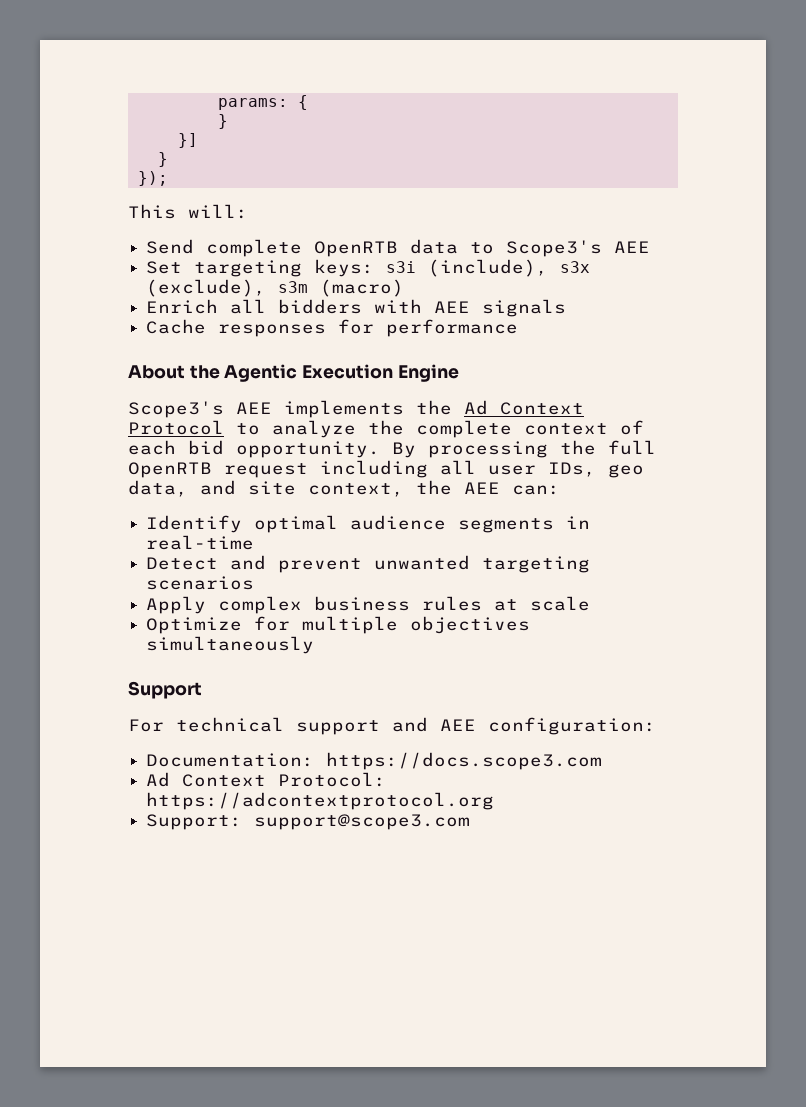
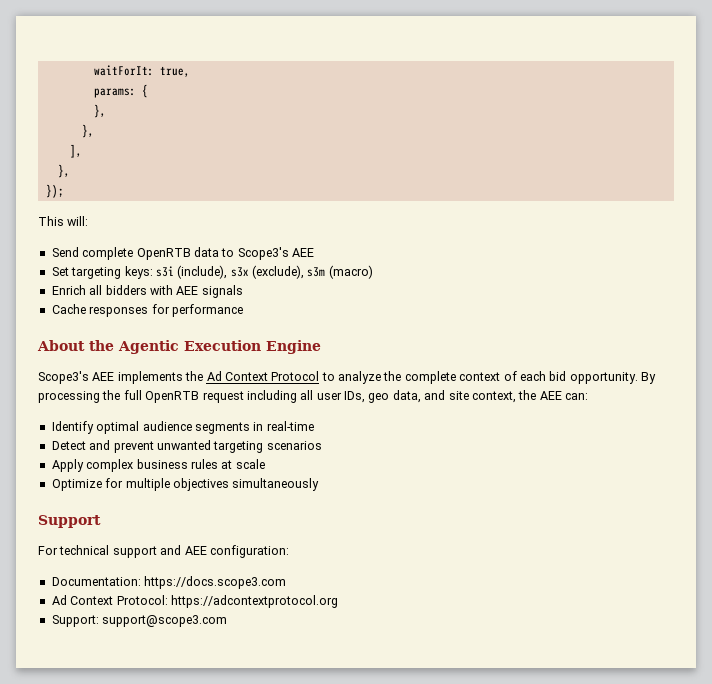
(217, 104) none -> [93,65,190,77] waitForIt: true, //
[217,114,228,129] [177,133,198,148] [157,152,168,167] } // }] // } -> [93,104,106,118] [81,124,94,138] [69,144,82,158] [57,164,70,178] }, // }, // ], // },

